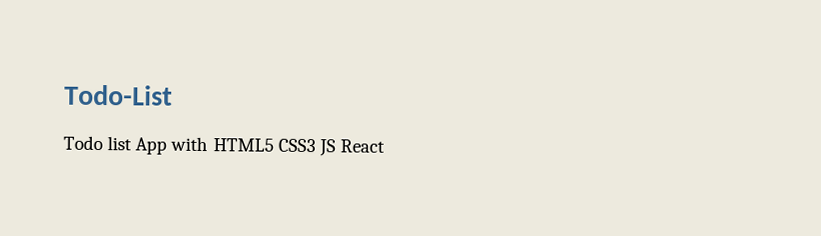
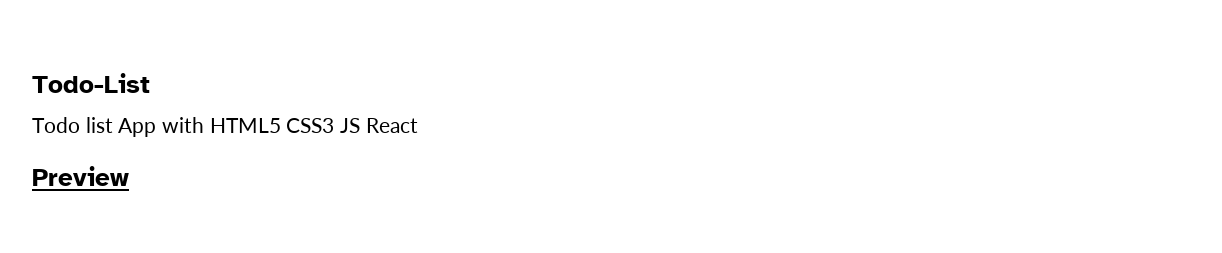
(385, 146) none -> [32,166,129,186] // Preview

